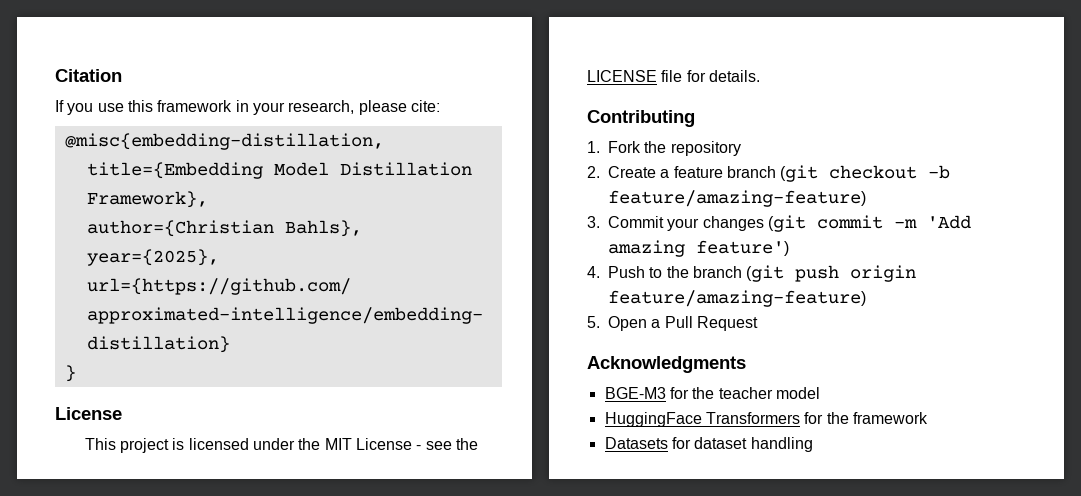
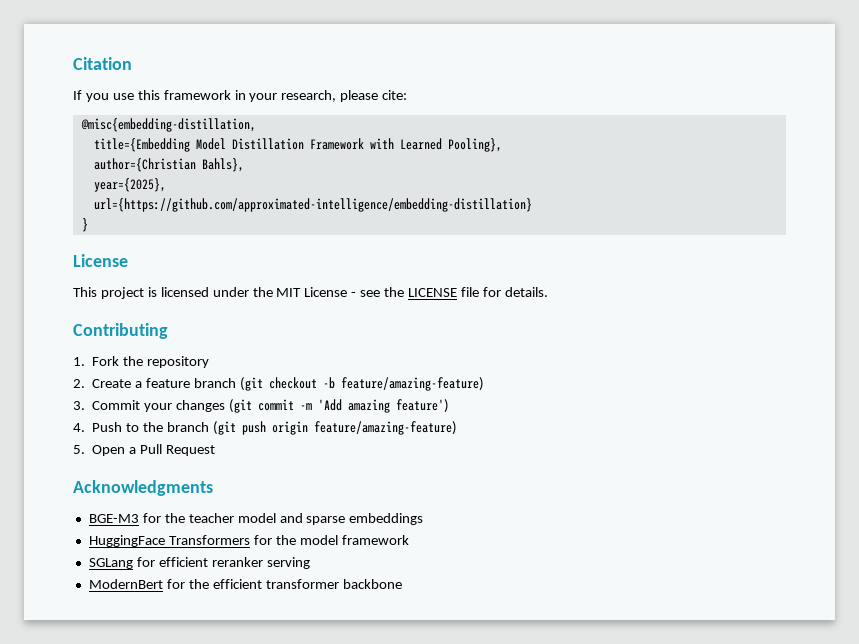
[86,191,208,208] Framework}, -> [309,138,502,152] Framework with Learned Pooling},
(820, 393) none -> [279,513,424,525] and sparse embeddings
(849, 418) none -> [299,535,338,545] model
[604,437,813,452] Datasets for dataset handling -> [88,557,310,569] [88,579,402,589] SGLang for efficient reranker serving // ModernBert for the efficient transformer backbone

